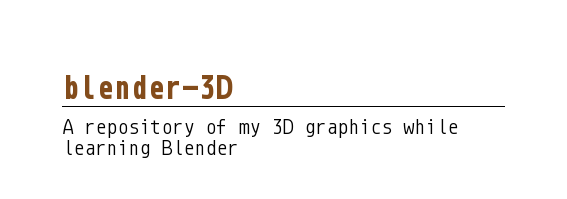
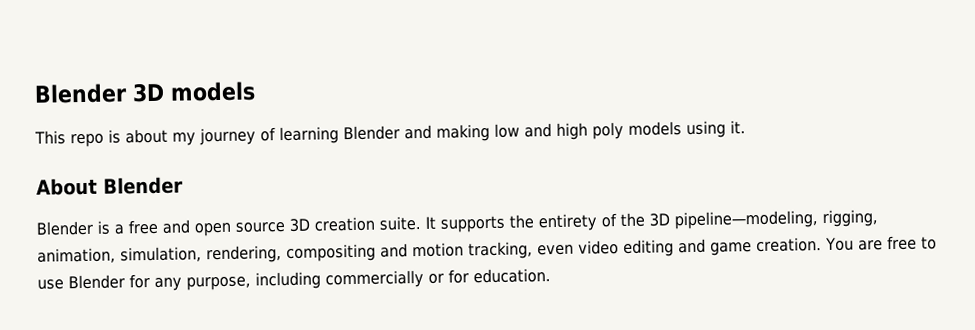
[62,75,233,99] [62,119,458,138] [62,140,238,158] blender-3D // A repository of my 3D graphics while learning Blender -> [34,81,256,104] [34,120,746,148] [36,176,183,196] [36,209,878,237] [37,235,937,264] [37,268,551,291] Blender 3D models // This repo is about my journey of learning Blender and making low and high poly models using it. // About Blender // Blender is a free and open source 3D creation suite. It supports the entirety of the 3D pipeline—modeling, rigging, animation, simulation, rendering, compositing and motion tracking, even video editing and game creation. You are free to use Blender for any purpose, including commercially or for education.

